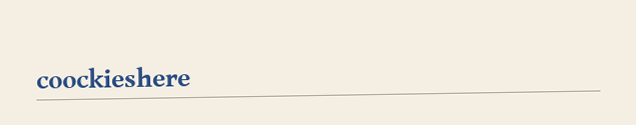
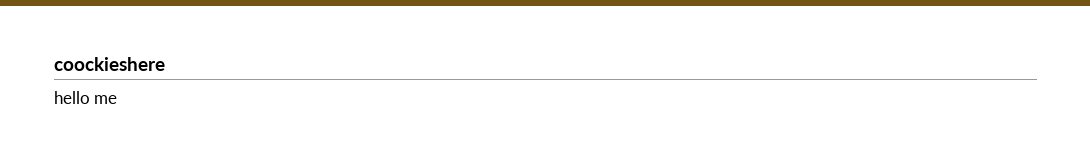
(191, 77) none -> [54,91,118,104] // hello me

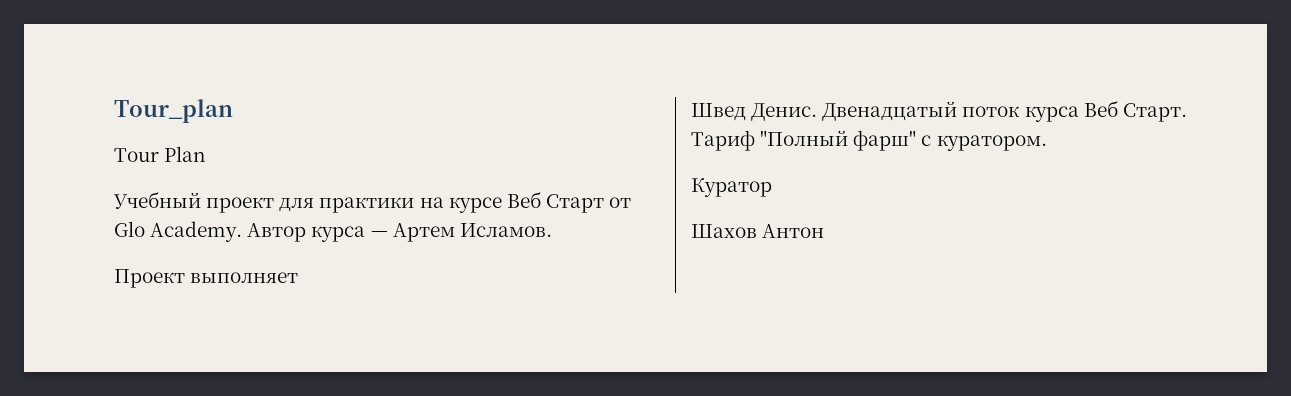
[54,57,165,71] [54,91,118,104] coockieshere // hello me -> [114,99,233,123] [114,146,207,162] [113,191,632,213] [114,221,552,242] [114,269,299,288] [691,100,1187,122] [691,130,1047,151] [691,178,772,197] [691,224,825,238] Tour_plan // Tour Plan // Учебный проект для практики на курсе Веб Старт от Glo Academy. Автор курса — Артем Исламов. // Проект выполняет // Швед Денис. Двенадцатый поток курса Веб Старт. Тариф "Полный фарш" с куратором. // Куратор // Шахов Антон

